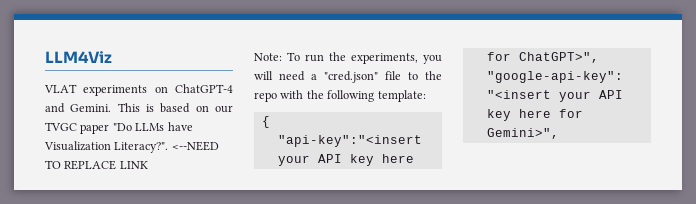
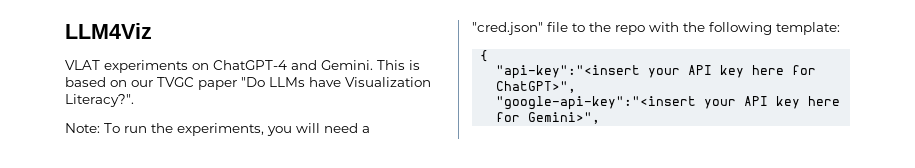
[171,141,219,151] [45,160,148,170] <--NEED TO REPLACE LINK -> (134, 100) none

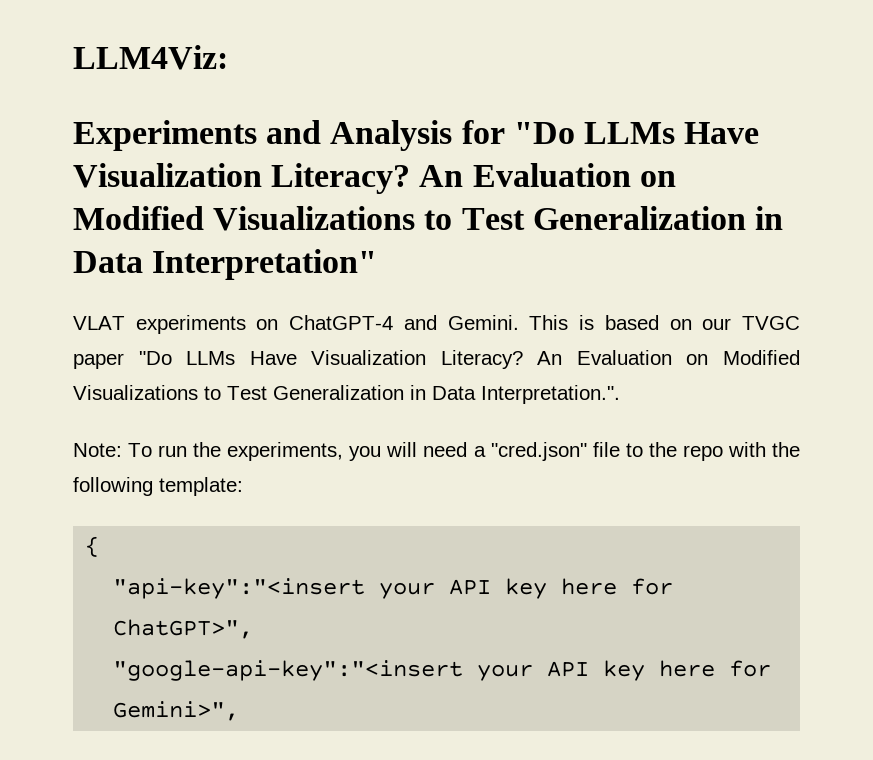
[65,23,152,39] LLM4Viz -> [73,45,228,70] [73,120,760,151] [73,163,676,194] [73,206,783,231] [73,249,378,280] LLM4Viz: // Experiments and Analysis for "Do LLMs Have Visualization Literacy? An Evaluation on Modified Visualizations to Test Generalization in Data Interpretation"
[309,77,431,87] [65,94,134,107] have Visualization Literacy?". -> [249,350,800,369] [73,385,620,404] Have Visualization Literacy? An Evaluation on Modified Visualizations to Test Generalization in Data Interpretation.".

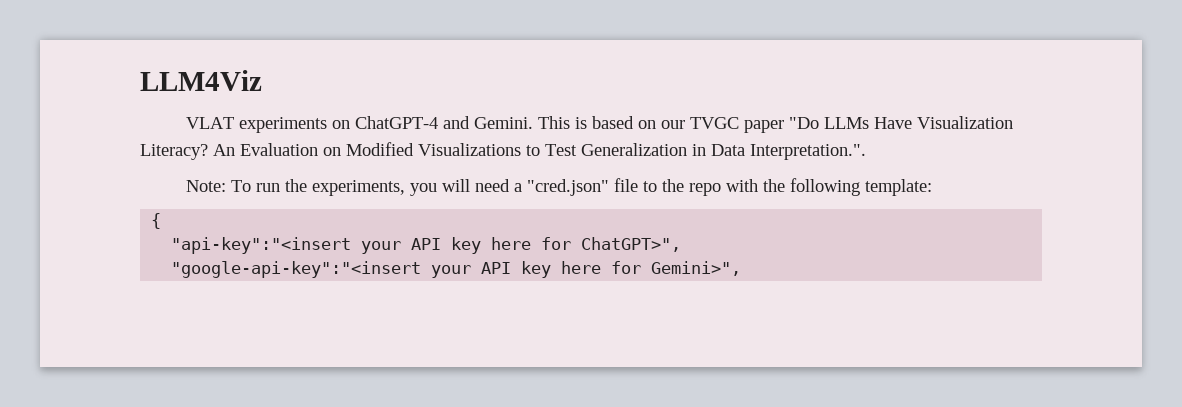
[73,45,228,70] [73,120,760,151] [73,163,676,194] [73,206,783,231] [73,249,378,280] LLM4Viz: // Experiments and Analysis for "Do LLMs Have Visualization Literacy? An Evaluation on Modified Visualizations to Test Generalization in Data Interpretation" -> [140,70,262,91] LLM4Viz

